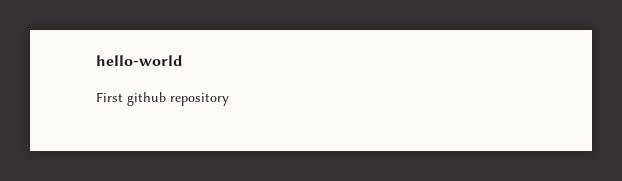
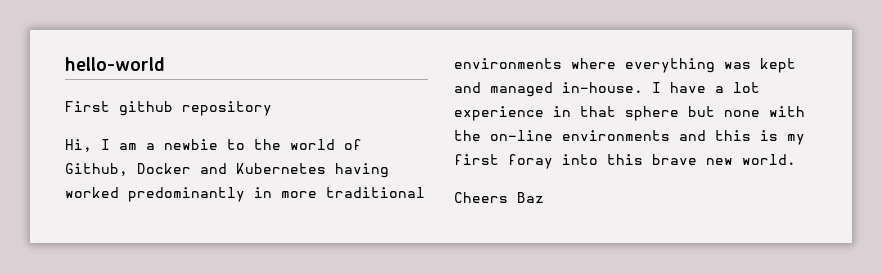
(229, 99) none -> [65,139,362,152] [65,163,389,178] [65,187,425,202] [454,58,796,73] [454,82,760,97] [454,106,805,121] [454,130,805,145] [454,154,796,169] [454,192,544,203] // Hi, I am a newbie to the world of Github, Docker and Kubernetes having worked predominantly in more traditional environments where everything was kept and managed in-house. I have a lot experience in that sphere but none with the on-line environments and this is my first foray into this brave new world. // Cheers Baz

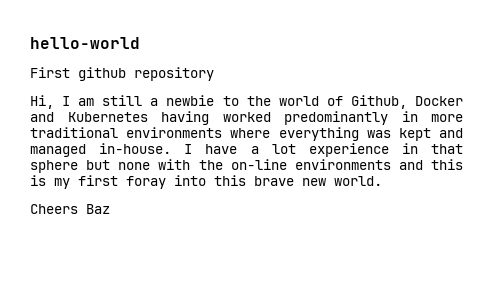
(137, 146) none -> [102,95,143,106] still

